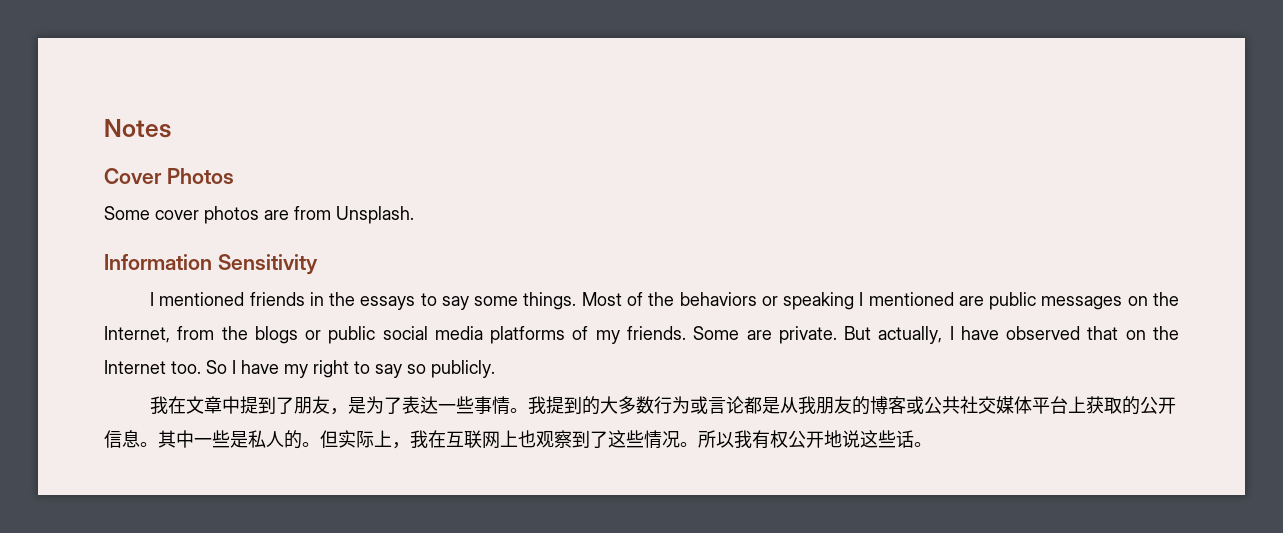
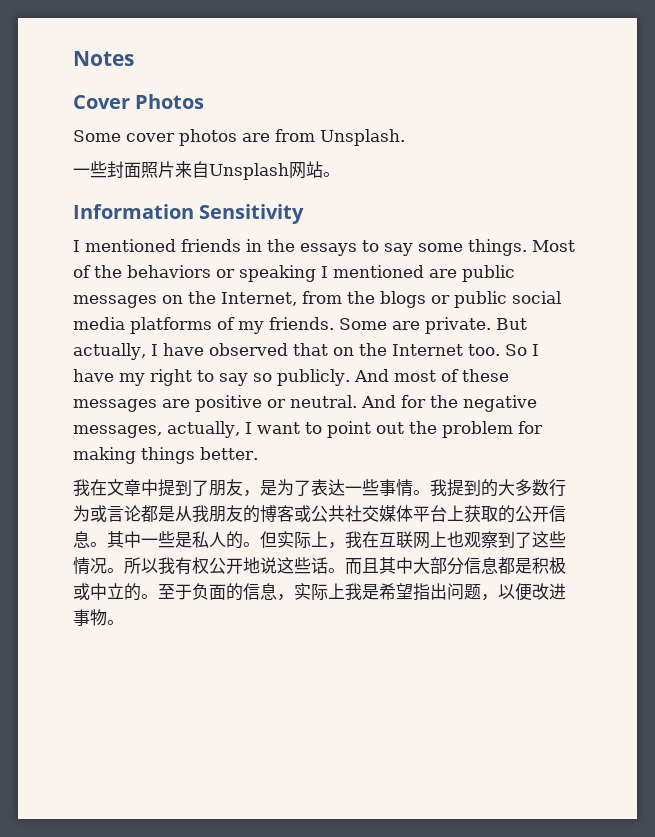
(414, 215) none -> [73,161,340,180] // 一些封面照片来自Unsplash网站。
(495, 369) none -> [353,369,509,382] [73,395,537,412] [73,421,543,438] [73,447,258,464] And most of these messages are positive or neutral. And for the negative messages, actually, I want to point out the problem for making things better.
(932, 444) none -> [345,557,566,575] [73,583,566,601] [73,609,124,626] 而且其中大部分信息都是积极或中立的。至于负面的信息，实际上我是希望指出问题，以便改进事物。

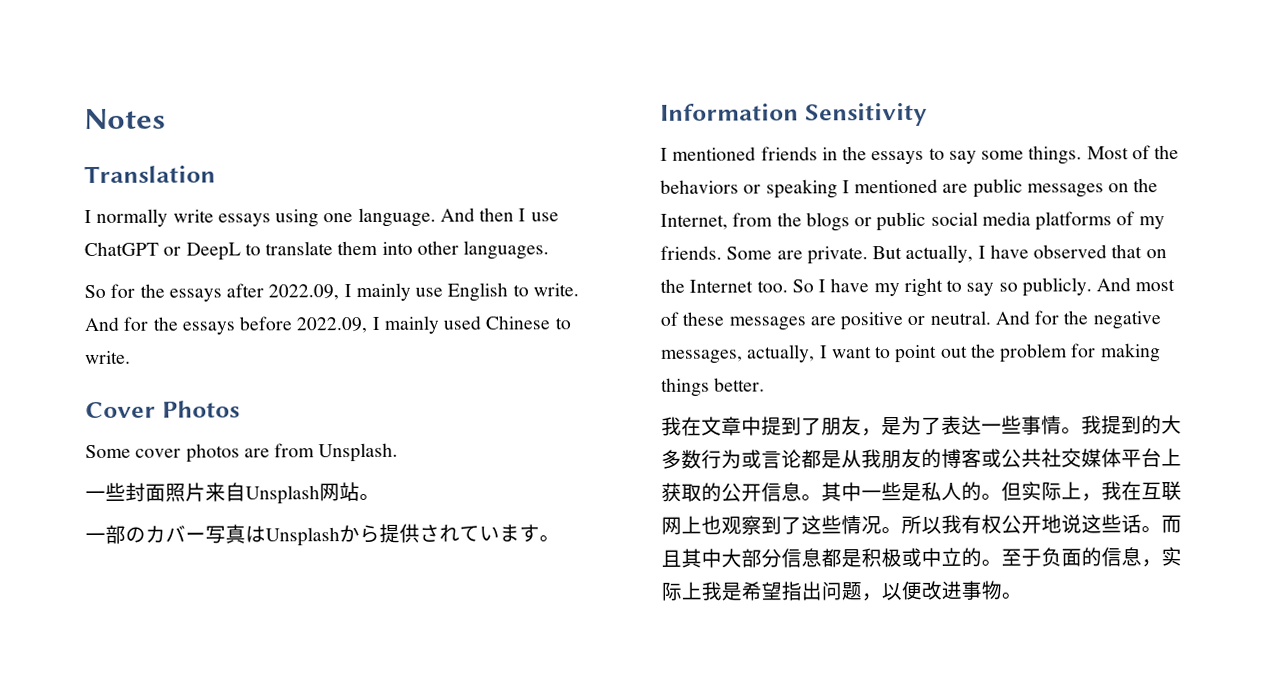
(134, 58) none -> [84,165,216,184] [84,207,559,228] [84,240,550,261] [84,282,579,302] [84,315,571,335] [85,350,131,365] // Translation // I normally write essays using one language. And then I use ChatGPT or DeepL to translate them into other languages. // So for the essays after 2022.09, I mainly use English to write. And for the essays before 2022.09, I mainly used Chinese to write.
(340, 174) none -> [85,523,560,547] // 一部のカバー写真はUnsplashから提供されています。

